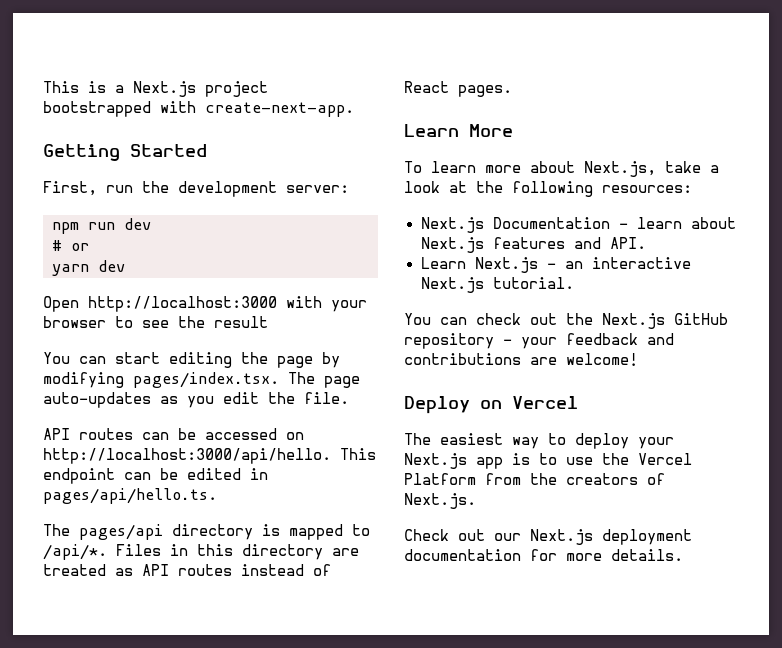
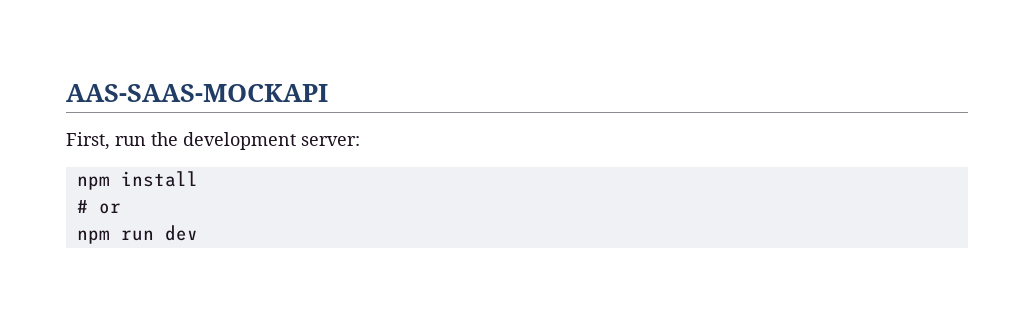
[43,81,268,97] [43,101,354,117] [43,144,207,161] This is a Next.js project bootstrapped with create-next-app. // Getting Started -> [66,84,328,102] AAS-SAAS-MOCKAPI
[88,218,151,230] run dev -> [120,171,198,187] install
[52,260,125,276] [43,296,367,312] [43,316,268,328] [43,352,340,368] [43,372,360,388] [43,392,349,408] [43,428,304,440] [43,448,376,464] [43,468,268,484] [43,488,217,504] [43,524,370,540] [43,544,359,560] [43,564,331,576] [404,81,512,97] [404,124,513,137] [404,161,719,177] [404,181,692,197] [420,217,736,233] [420,237,646,253] [420,257,691,273] [420,277,574,293] [404,313,728,329] [404,333,674,349] [404,353,638,366] [404,396,578,414] [404,433,674,449] [404,453,692,469] [404,473,665,485] [404,493,476,509] [404,529,692,545] [404,549,683,561] yarn dev // Open http://localhost:3000 with your browser to see the result // You can start editing the page by modifying pages/index.tsx. The page auto-updates as you edit the file. // API routes can be accessed on http://localhost:3000/api/hello. This endpoint can be edited in pages/api/hello.ts. // The pages/api directory is mapped to /api/*. Files in this directory are treated as API routes instead of React pages. // Learn More // To learn more about Next.js, take a look at the following resources: // Next.js Documentation - learn about Next.js features and API. // Learn Next.js - an interactive Next.js tutorial. // You can check out the Next.js GitHub repository - your feedback and contributions are welcome! // Deploy on Vercel // The easiest way to deploy your Next.js app is to use the Vercel Platform from the creators of Next.js. // Check out our Next.js deployment documentation for more details. -> [76,225,198,244] npm run dev

